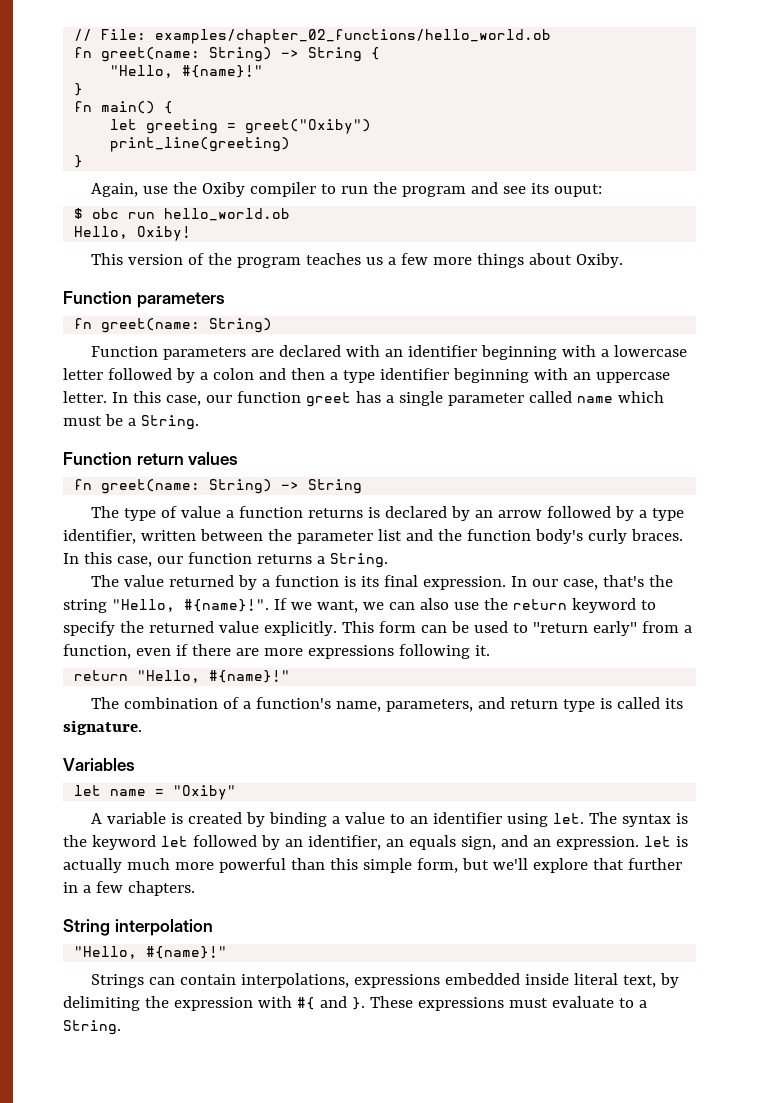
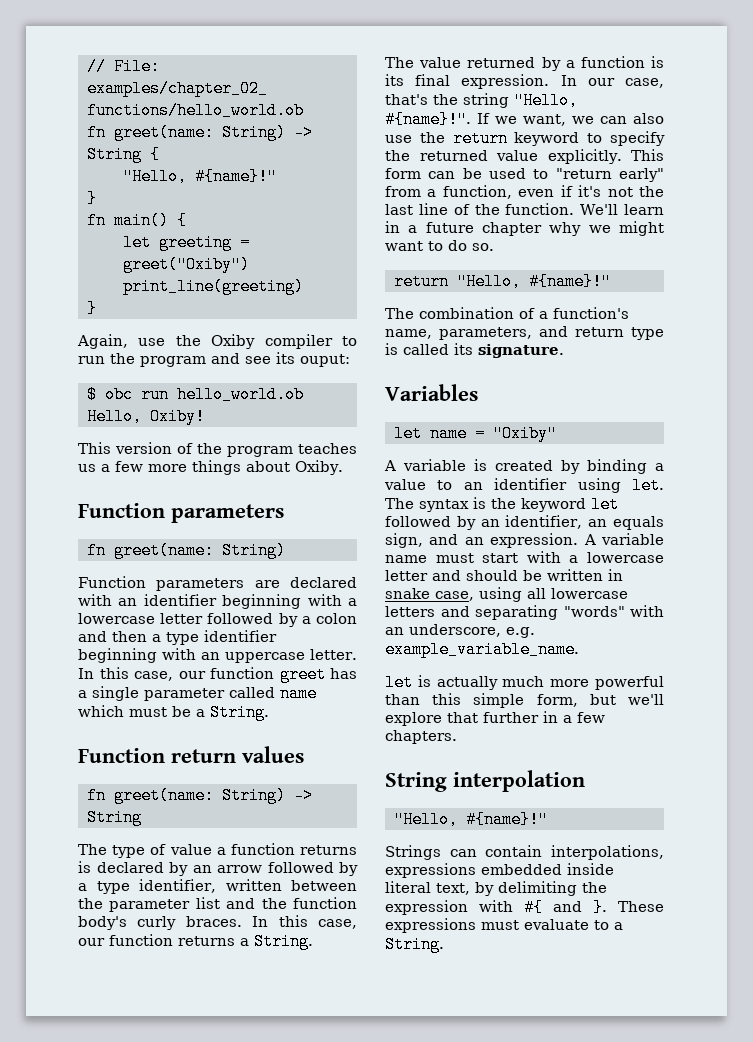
[191,644,490,659] there are more expressions following it. -> [578,185,664,197] [385,203,664,215] [385,221,664,236] [385,240,494,251] it's not the last line of the function. We'll learn in a future chapter why we might want to do so.
(639, 843) none -> [583,533,664,545] [385,551,664,563] [385,569,623,581] [385,587,628,602] [385,605,664,620] [385,624,535,638] [385,641,579,658] A variable name must start with a lowercase letter and should be written in snake case, using all lowercase letters and separating "words" with an underscore, e.g. example_variable_name. //

